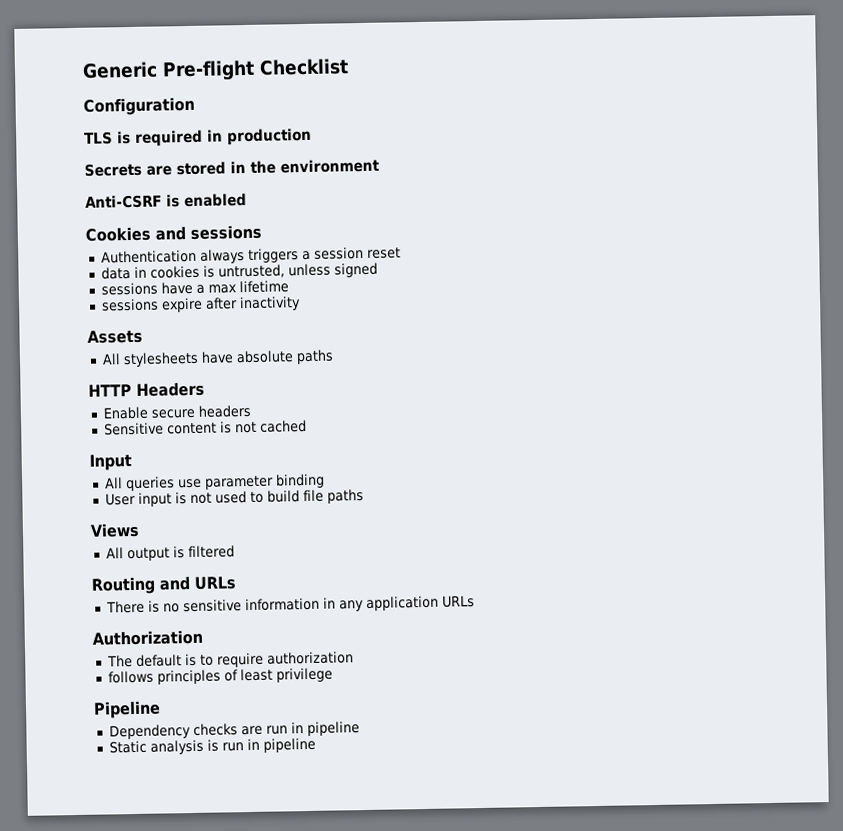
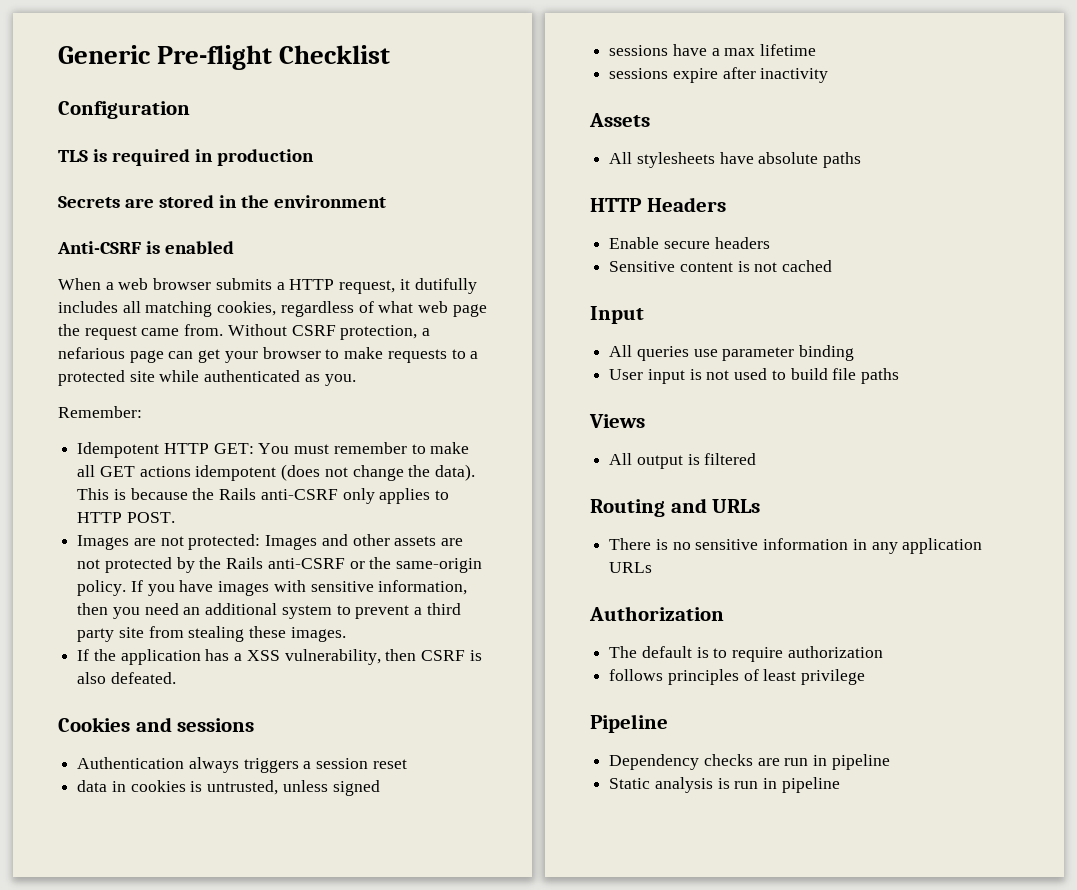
(247, 200) none -> [58,278,477,294] [58,301,487,317] [58,324,431,340] [58,347,479,363] [58,370,356,386] [58,406,142,418] [77,442,470,458] [77,464,476,481] [77,488,450,504] [77,512,175,523] [77,534,464,550] [77,557,483,573] [77,580,468,596] [77,603,461,619] [77,626,346,642] [77,649,482,665] [77,672,176,684] // When a web browser submits a HTTP request, it dutifully includes all matching cookies, regardless of what web page the request came from. Without CSRF protection, a nefarious page can get your browser to make requests to a protected site while authenticated as you. // Remember: // Idempotent HTTP GET: You must remember to make all GET actions idempotent (does not change the data). This is because the Rails anti-CSRF only applies to HTTP POST. // Images are not protected: Images and other assets are not protected by the Rails anti-CSRF or the same-origin policy. If you have images with sensitive information, then you need an additional system to prevent a third party site from stealing these images. // If the application has a XSS vulnerability, then CSRF is also defeated.

